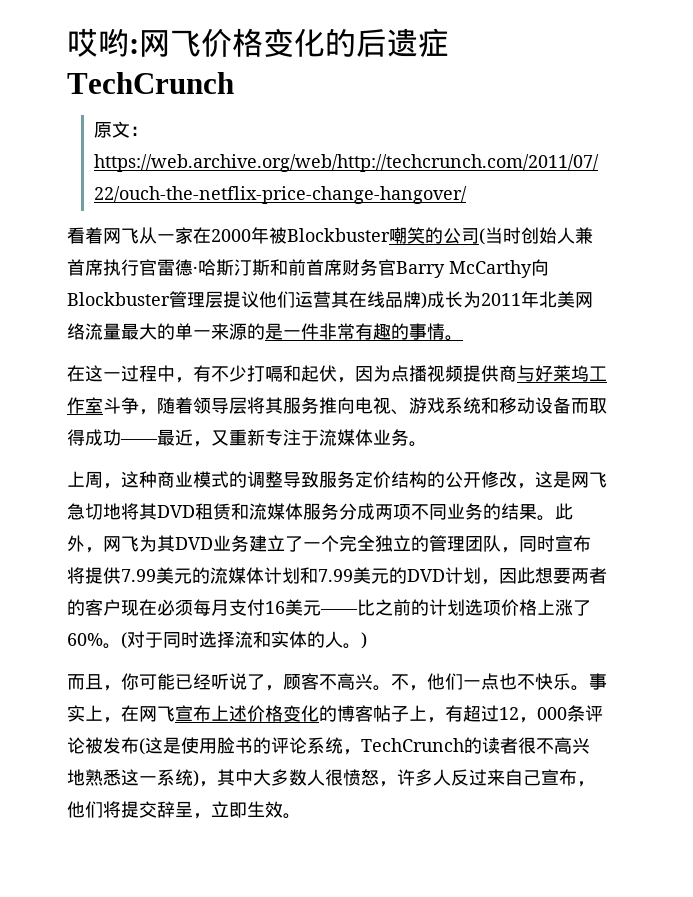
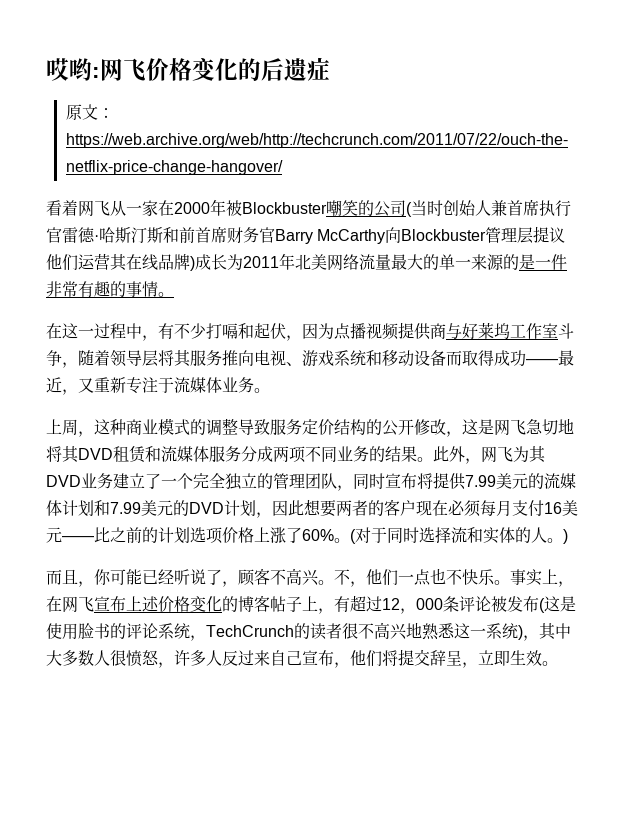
[67,72,234,94] TechCrunch -> (330, 69) none

